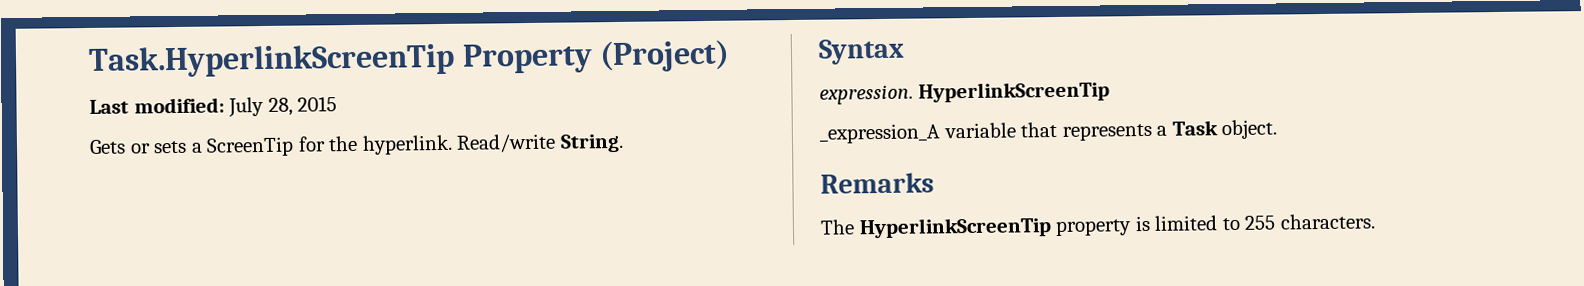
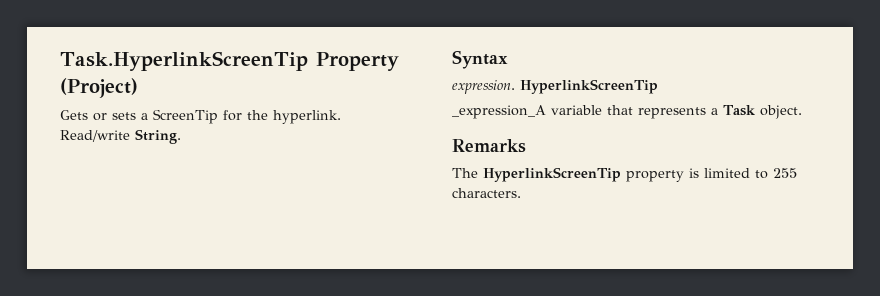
[89,96,338,118] // Last modified: July 28, 2015 -> (138, 88) none

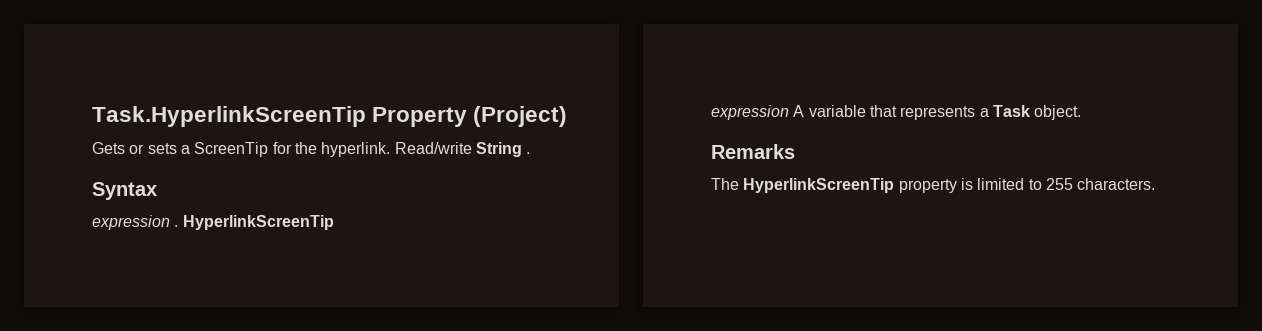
[135,129,181,144] String. -> [475,142,531,157] String .
[452,80,515,94] expression. -> [92,215,179,230] expression .
[452,105,546,119] _expression_A -> [711,105,805,120] expression A

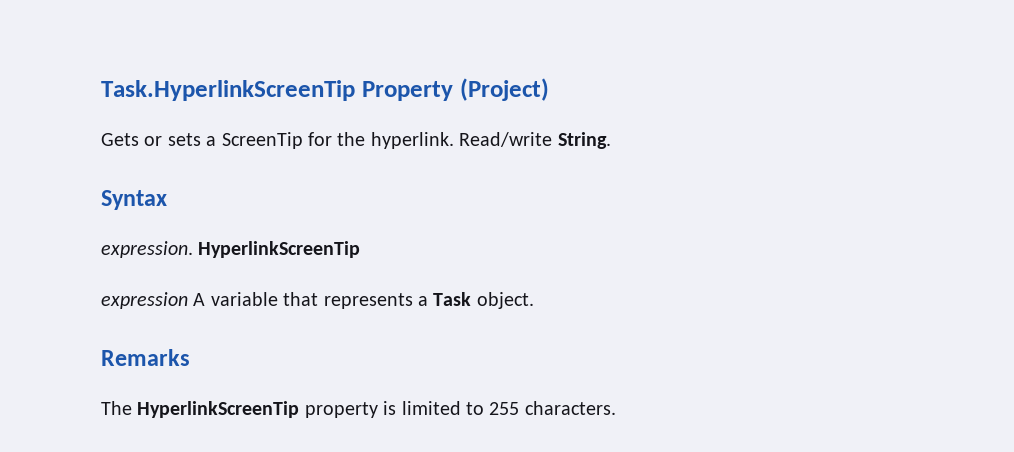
[475,142,531,157] String . -> [557,132,611,149] String.
[92,215,179,230] expression . -> [101,241,193,258] expression.

